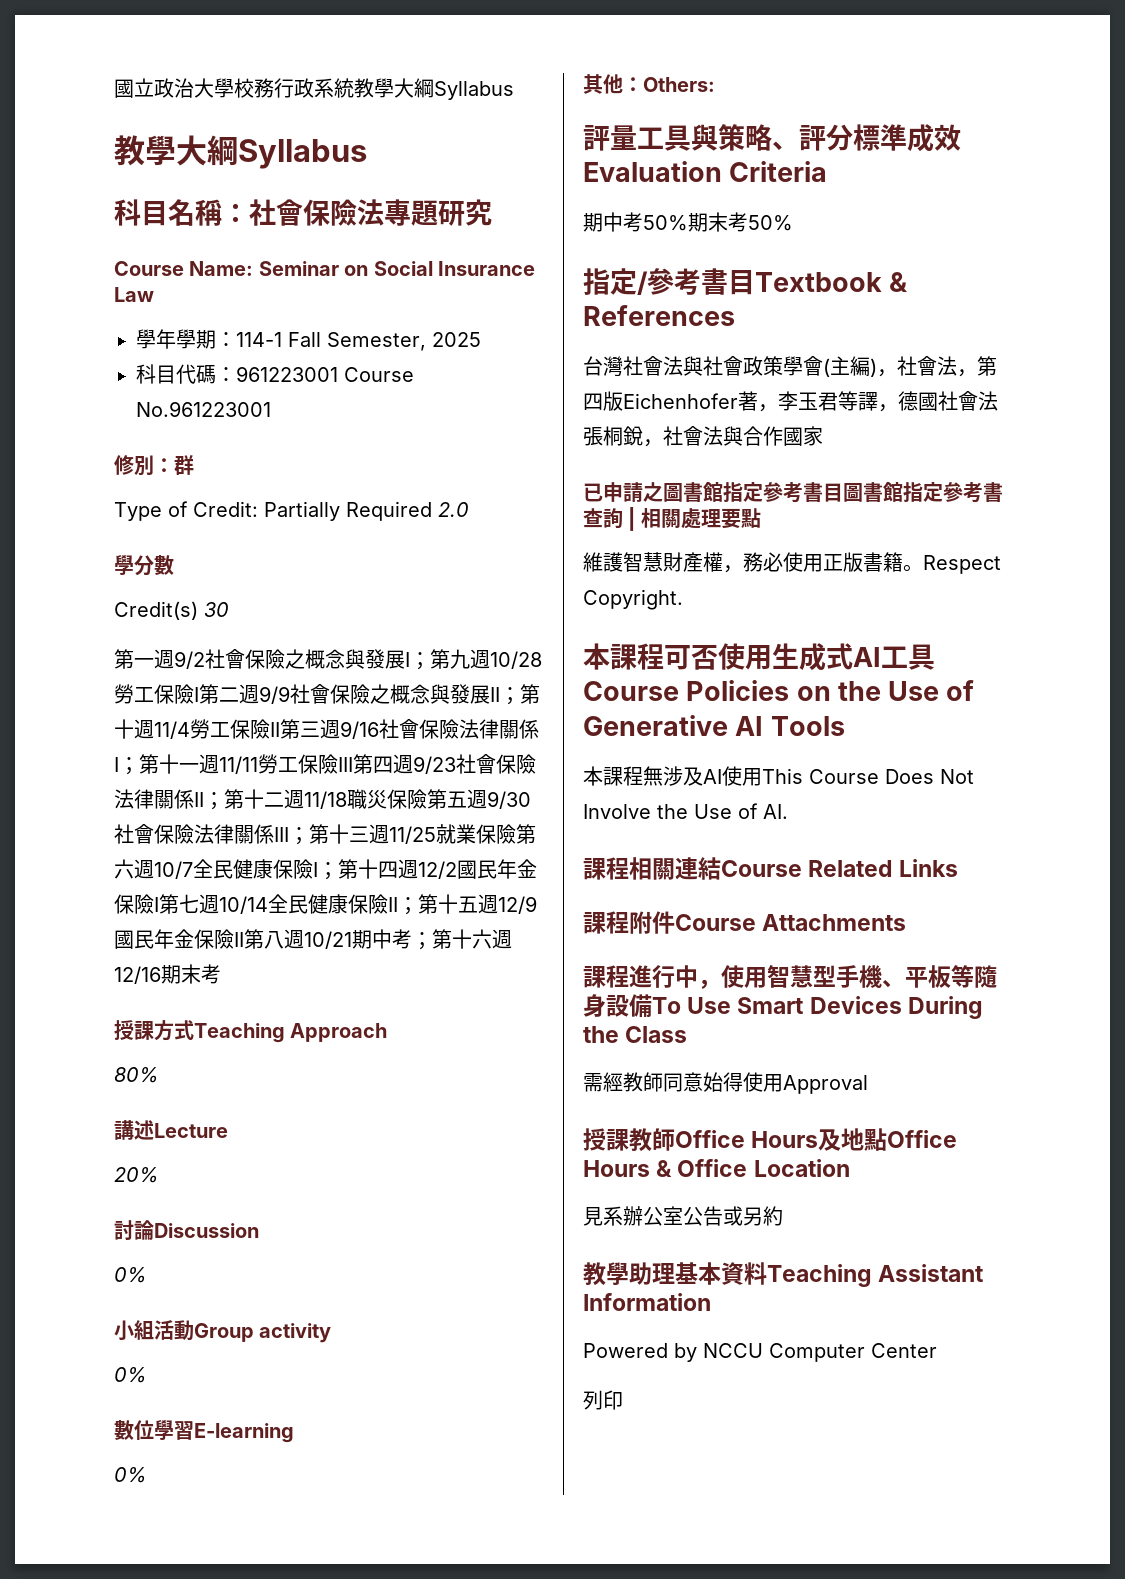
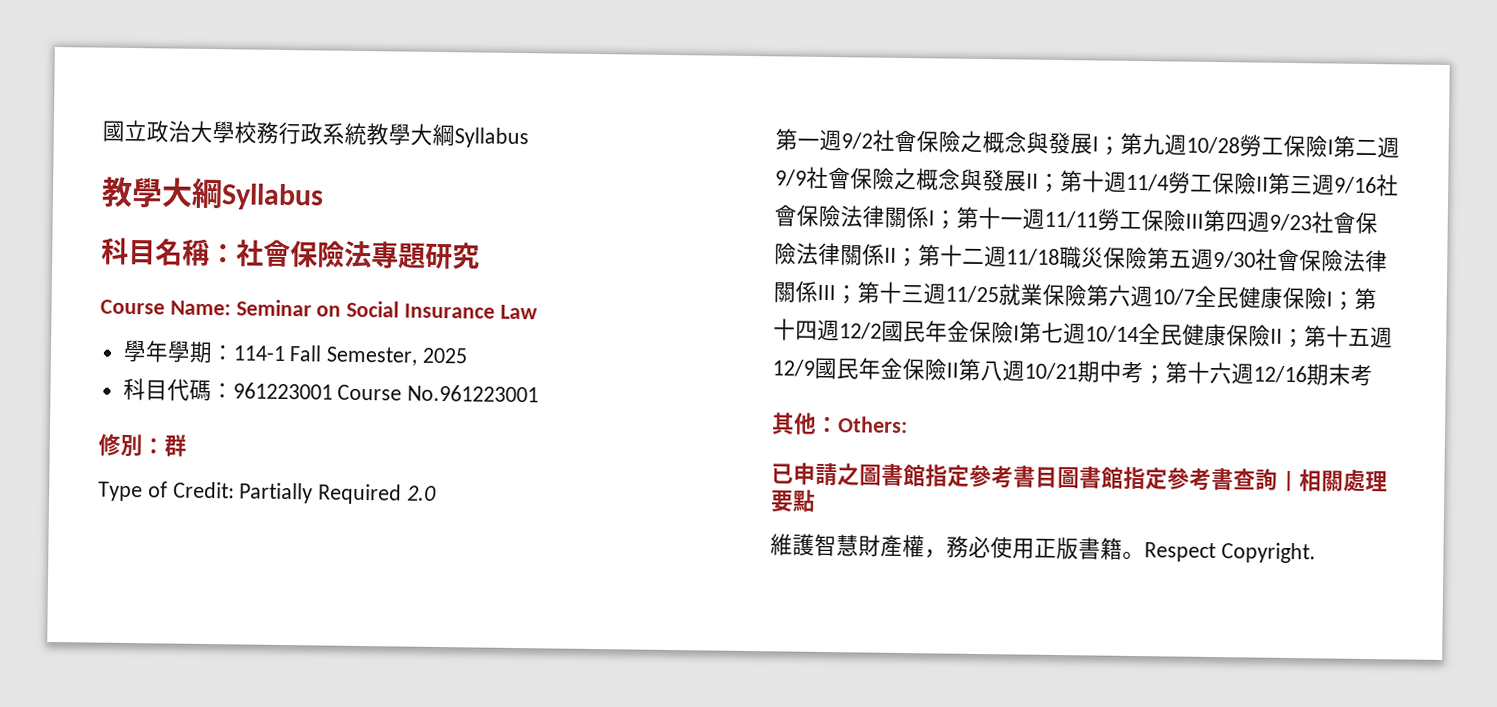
[114,555,174,576] [114,601,229,620] // 學分數 // Credit(s) 30 -> (438, 493) none
[114,1020,388,1043] [114,1067,159,1083] [114,1120,228,1140] [114,1167,159,1183] [114,1220,259,1240] [114,1267,147,1283] [114,1320,332,1343] [114,1367,147,1383] [114,1420,294,1443] [114,1467,147,1483] [583,74,715,94] [583,124,961,152] [583,161,828,182] [583,212,793,232] [583,268,909,295] [583,305,735,326] [583,356,997,377] [583,391,998,412] [583,426,823,447] 授課方式Teaching Approach // 80% // 講述Lecture // 20% // 討論Discussion // 0% // 小組活動Group activity // 0% // 數位學習E-learning // 0% // 其他：Others: // 評量工具與策略、評分標準成效Evaluation Criteria // 期中考50%期末考50% // 指定/參考書目Textbook & References // 台灣社會法與社會政策學會(主編)，社會法，第四版Eichenhofer著，李玉君等譯，德國社會法張桐銳，社會法與合作國家 -> [771,412,908,435] 其他：Others:
[583,643,935,671] [583,680,975,701] [583,715,845,736] [583,766,974,786] [583,803,788,819] [583,857,959,880] [583,911,907,934] [583,965,997,989] [583,994,983,1019] [583,1026,688,1043] [583,1072,868,1094] [583,1128,958,1152] [583,1159,850,1177] [583,1206,783,1226] [583,1262,985,1287] [583,1293,711,1311] [583,1343,937,1362] [583,1390,623,1410] // 本課程可否使用生成式AI工具Course Policies on the Use of Generative AI Tools // 本課程無涉及AI使用This Course Does Not Involve the Use of AI. // 課程相關連結Course Related Links // 課程附件Course Attachments // 課程進行中，使用智慧型手機、平板等隨身設備To Use Smart Devices During the Class // 需經教師同意始得使用Approval // 授課教師Office Hours及地點Office Hours & Office Location // 見系辦公室公告或另約 // 教學助理基本資料Teaching Assistant Information // Powered by NCCU Computer Center // 列印 -> (1316, 553) none

